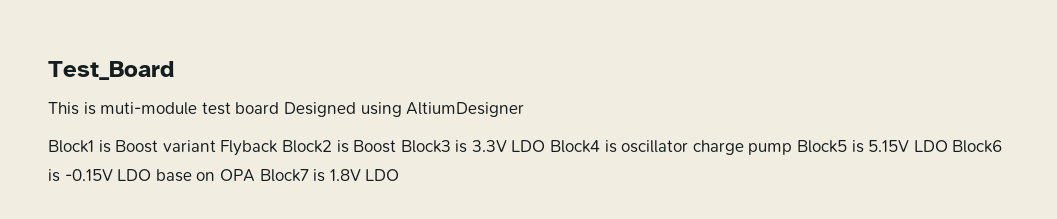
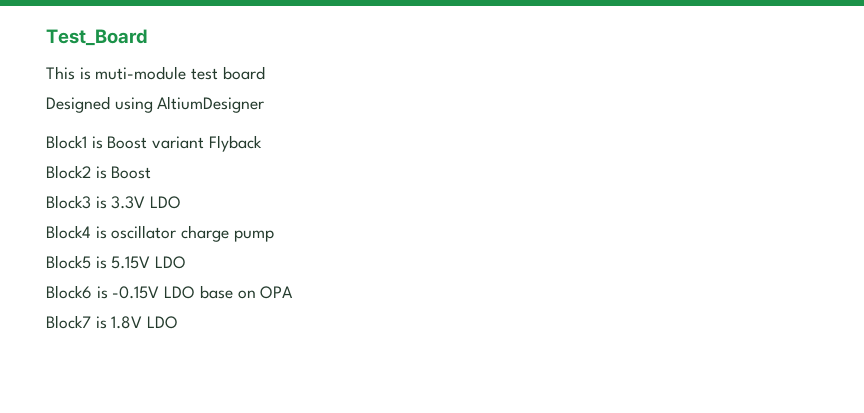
(280, 108) none -> (265, 73) //
(279, 148) none -> (262, 143) //
(397, 146) none -> (152, 172) //
(546, 146) none -> (182, 202) //
(793, 149) none -> (274, 236) //
(948, 146) none -> (187, 262) //
(255, 175) none -> (294, 292) //

